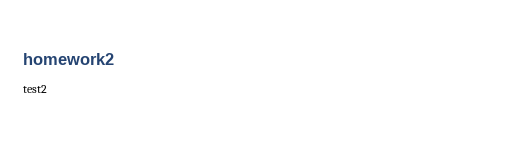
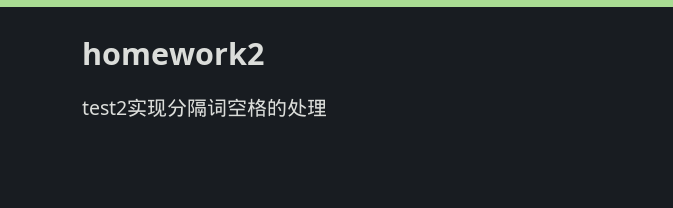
(47, 89) none -> [127,98,327,118] 实现分隔词空格的处理

